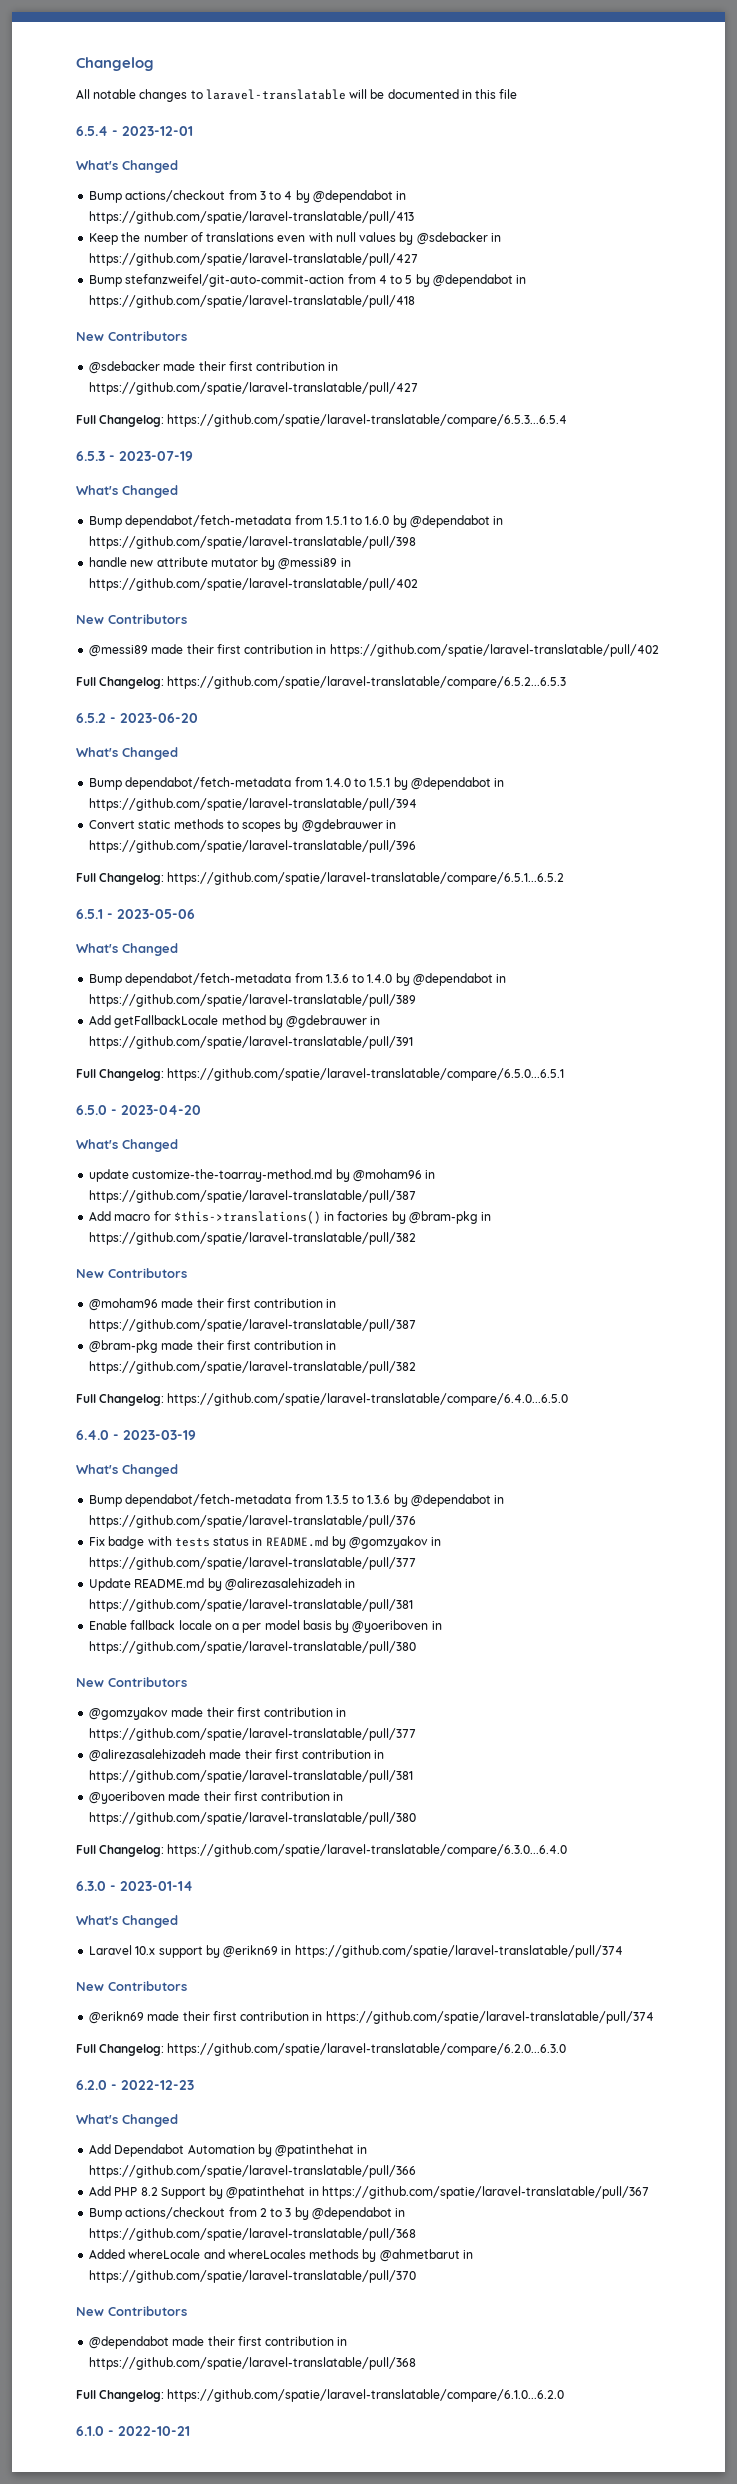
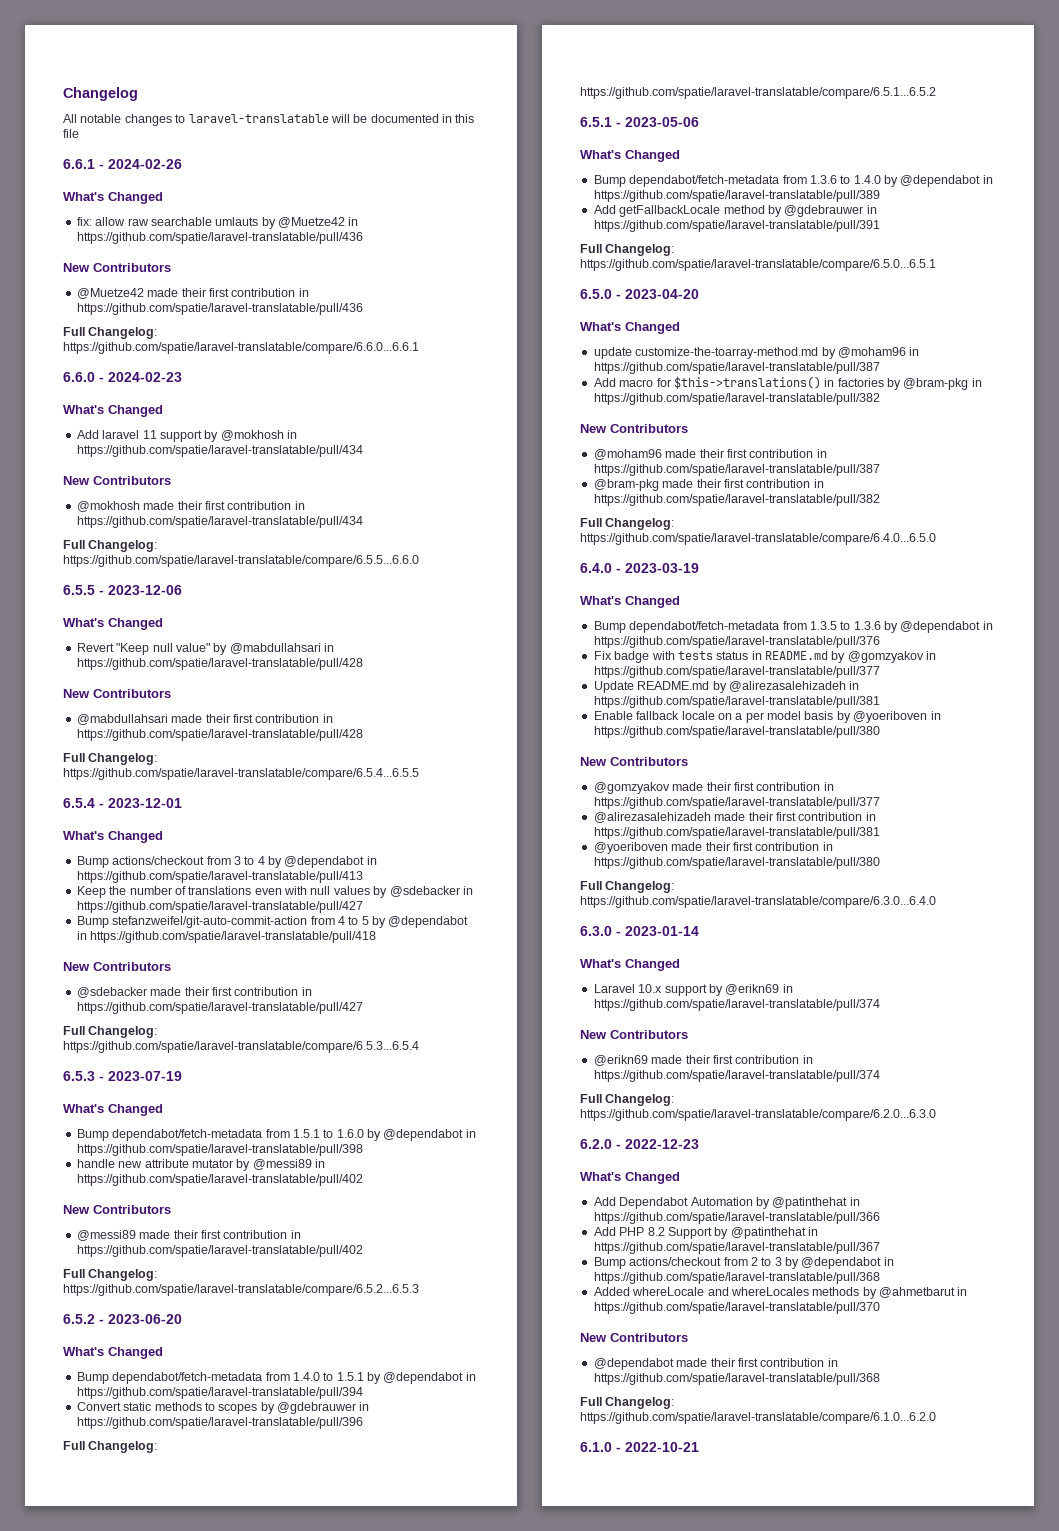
(518, 94) none -> [63,159,182,169] [63,192,163,204] [76,217,359,229] [76,232,363,244] [63,263,171,272] [76,288,309,299] [76,303,363,315] [63,327,158,339] [63,342,419,354] [63,372,182,382] [63,405,163,417] [76,430,297,442] [76,445,363,457] [63,476,171,485] [76,501,305,512] [76,516,363,528] [63,540,158,552] [63,555,419,567] [63,585,182,595] [63,618,163,630] [76,643,334,655] [76,658,363,670] [63,689,171,698] [76,714,333,725] [76,729,363,741] [63,753,158,765] [63,768,419,780] // 6.6.1 - 2024-02-26 // What's Changed // fix: allow raw searchable umlauts by @Muetze42 in https://github.com/spatie/laravel-translatable/pull/436 // New Contributors // @Muetze42 made their first contribution in https://github.com/spatie/laravel-translatable/pull/436 // Full Changelog: https://github.com/spatie/laravel-translatable/compare/6.6.0...6.6.1 // 6.6.0 - 2024-02-23 // What's Changed // Add laravel 11 support by @mokhosh in https://github.com/spatie/laravel-translatable/pull/434 // New Contributors // @mokhosh made their first contribution in https://github.com/spatie/laravel-translatable/pull/434 // Full Changelog: https://github.com/spatie/laravel-translatable/compare/6.5.5...6.6.0 // 6.5.5 - 2023-12-06 // What's Changed // Revert "Keep null value" by @mabdullahsari in https://github.com/spatie/laravel-translatable/pull/428 // New Contributors // @mabdullahsari made their first contribution in https://github.com/spatie/laravel-translatable/pull/428 // Full Changelog: https://github.com/spatie/laravel-translatable/compare/6.5.4...6.5.5

